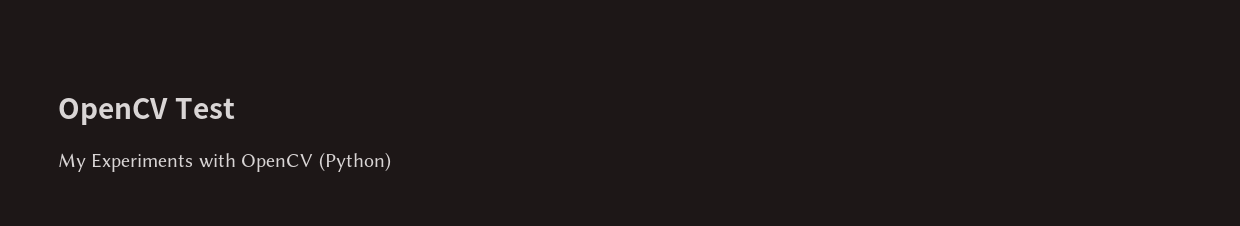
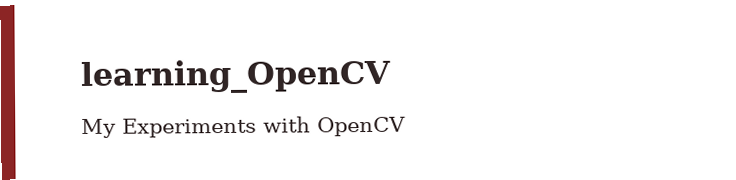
[58,98,235,125] OpenCV Test -> [80,58,392,95] learning_OpenCV
[318,152,391,172] (Python) -> (406, 126) none

